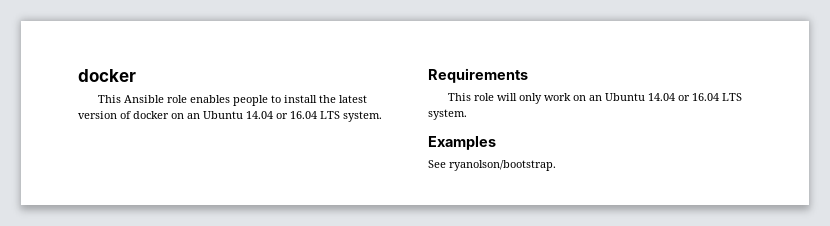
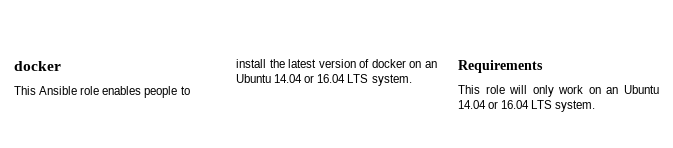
[428,136,496,150] [428,160,556,171] // Examples // See ryanolson/bootstrap. -> (596, 106) none

